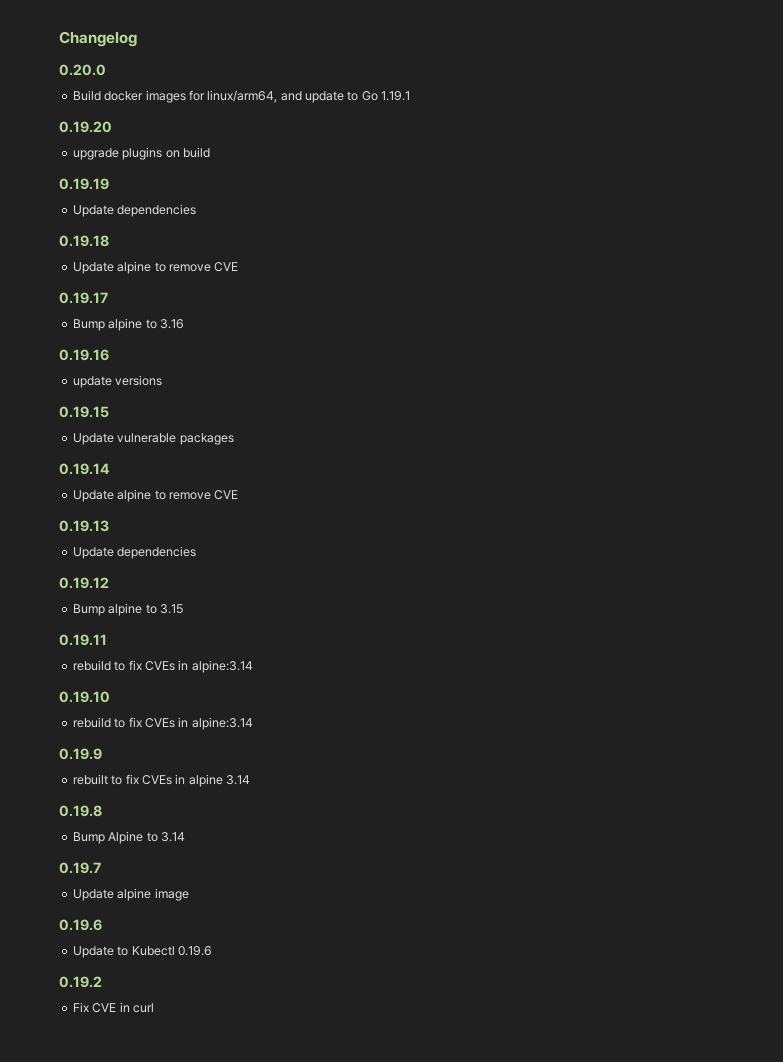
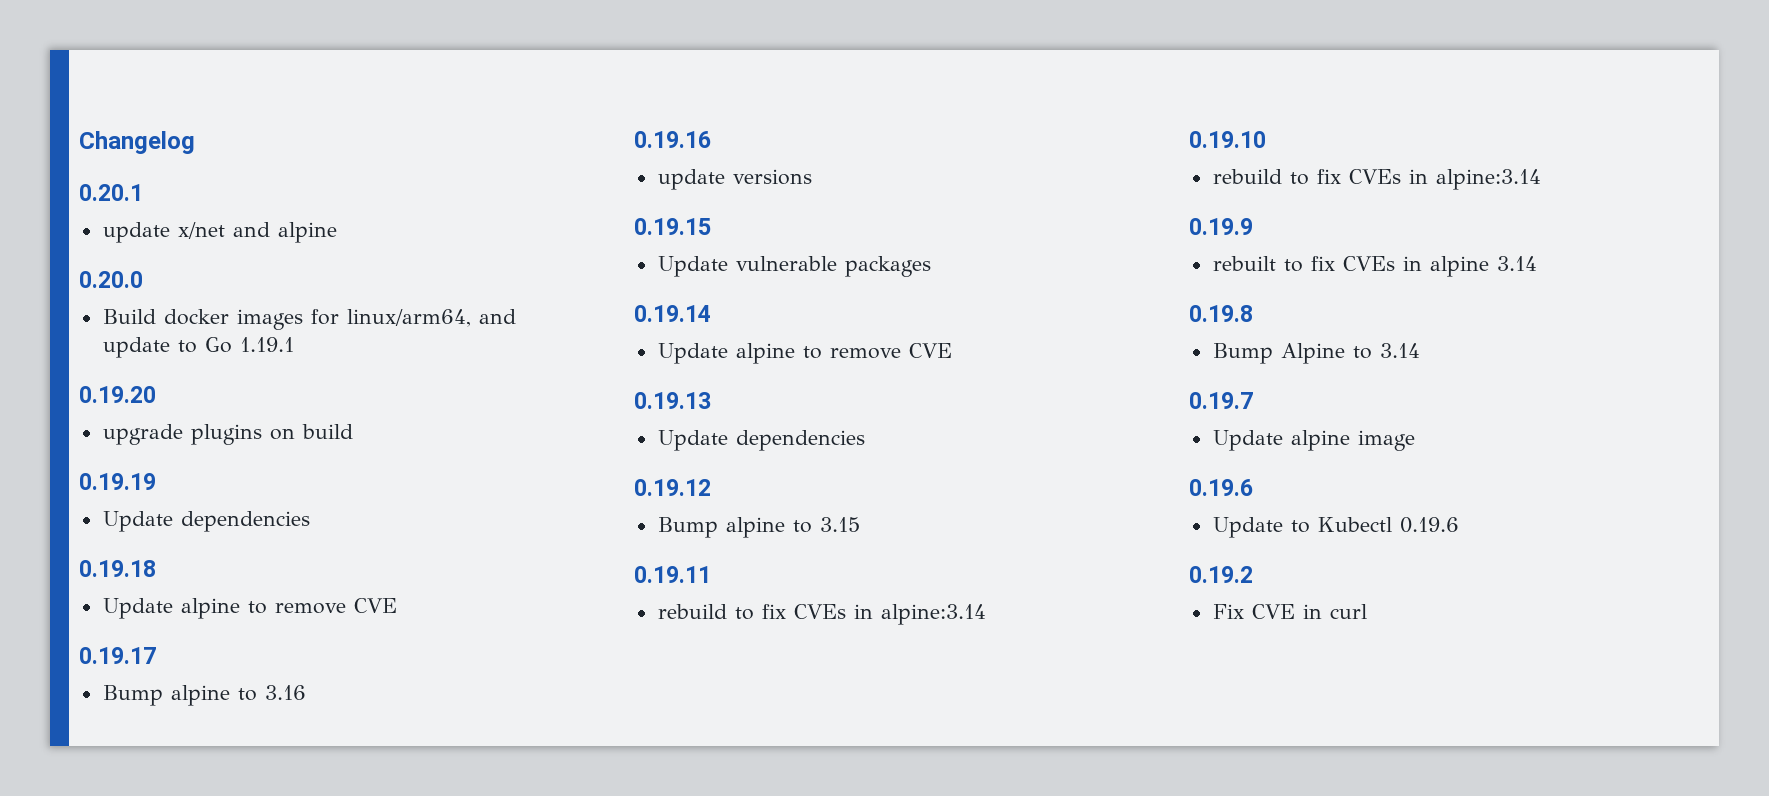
(137, 39) none -> [79,184,143,201] [102,222,337,243] // 0.20.1 // update x/net and alpine

